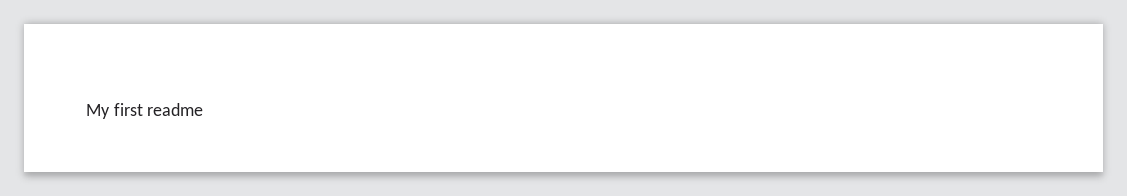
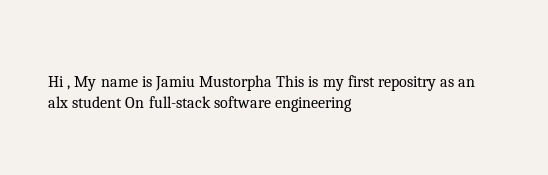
[86,103,204,119] My first readme -> [48,75,476,91] [48,96,352,112] Hi , My name is Jamiu Mustorpha This is my first repositry as an alx student On full-stack software engineering

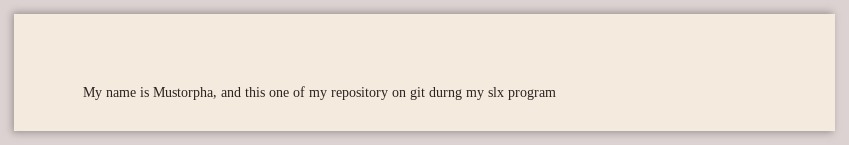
[48,76,71,90] Hi , -> (83, 93) none
[154,75,476,91] [48,96,352,112] Jamiu Mustorpha This is my first repositry as an alx student On full-stack software engineering -> [153,86,557,100] Mustorpha, and this one of my repository on git durng my slx program

